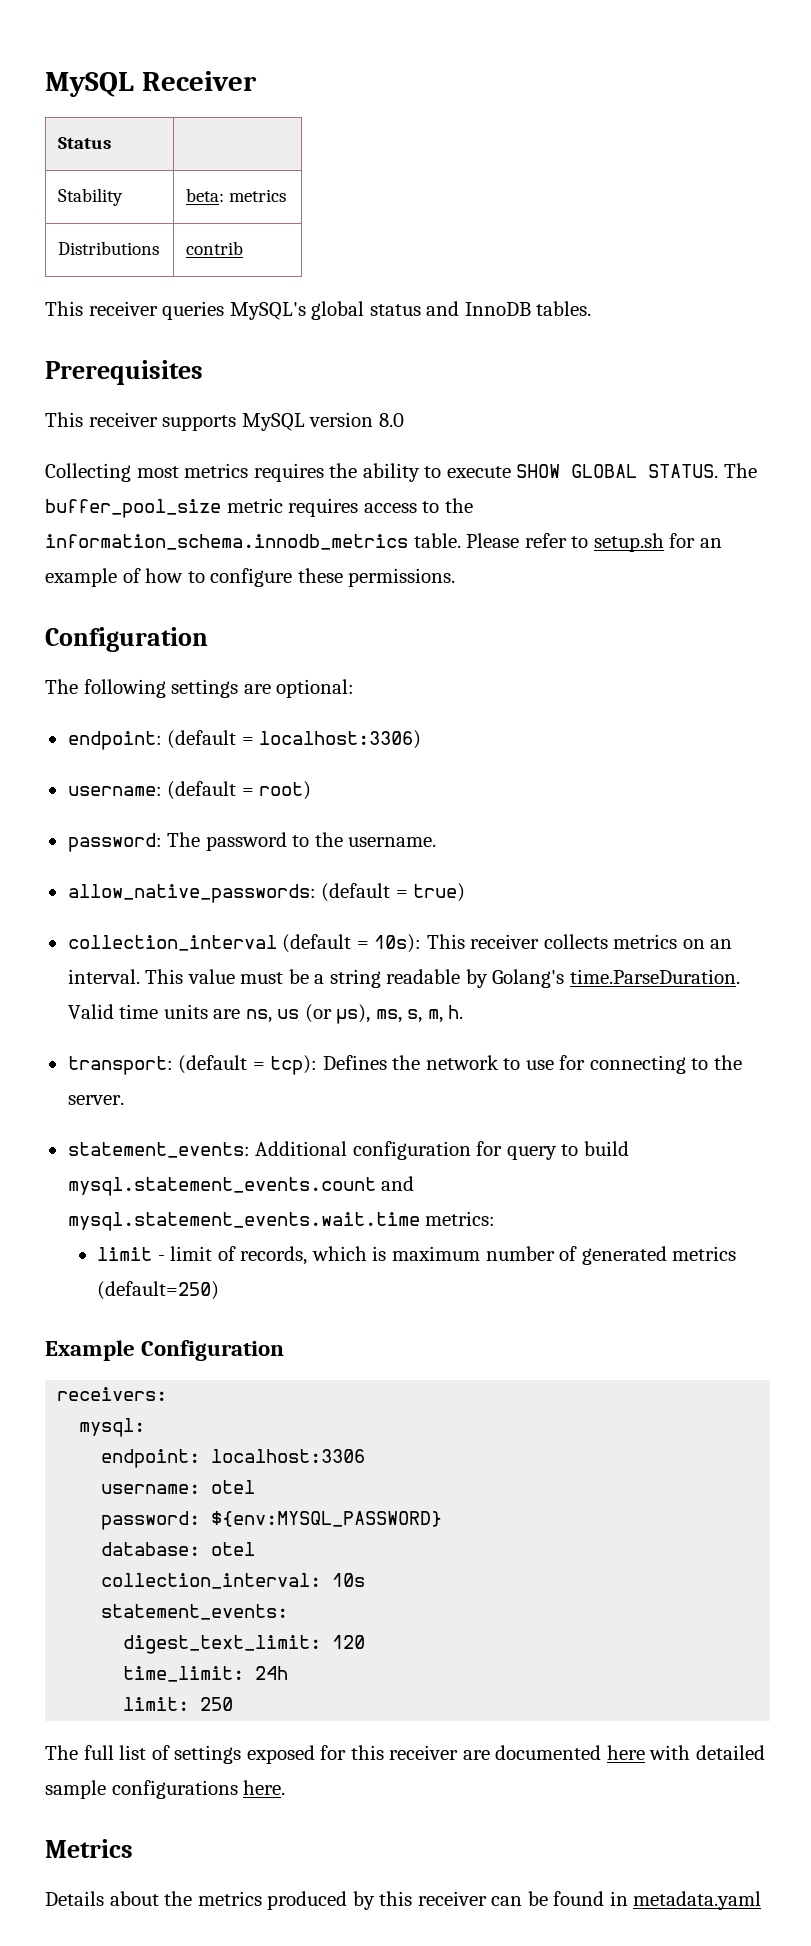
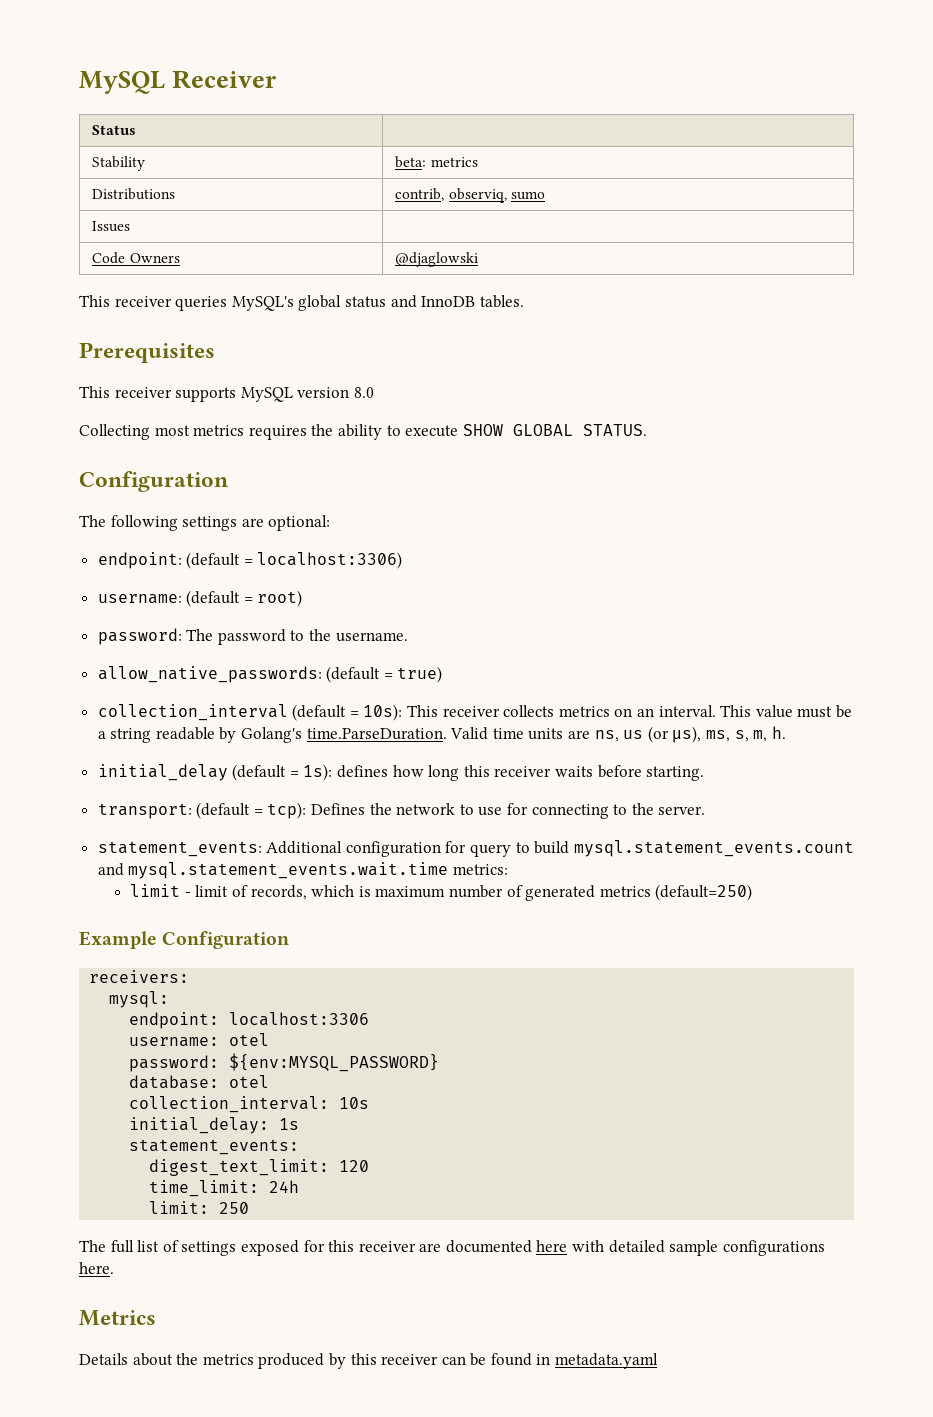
[186,241,244,255] contrib -> [395,188,545,203] [92,221,131,232] [92,252,180,264] [395,252,479,267] contrib, observiq, sumo // Issues | // Code Owners | @djaglowski
[723,463,757,478] [45,498,473,518] [45,533,722,552] [45,568,456,587] The buffer_pool_size metric requires access to the information_schema.innodb_metrics table. Please refer to setup.sh for an example of how to configure these permissions. -> (647, 430) none
(464, 1012) none -> [97,764,705,781] // initial_delay (default = 1s): defines how long this receiver waits before starting.
(366, 1580) none -> [129,1117,300,1134] // initial_delay: 1s

